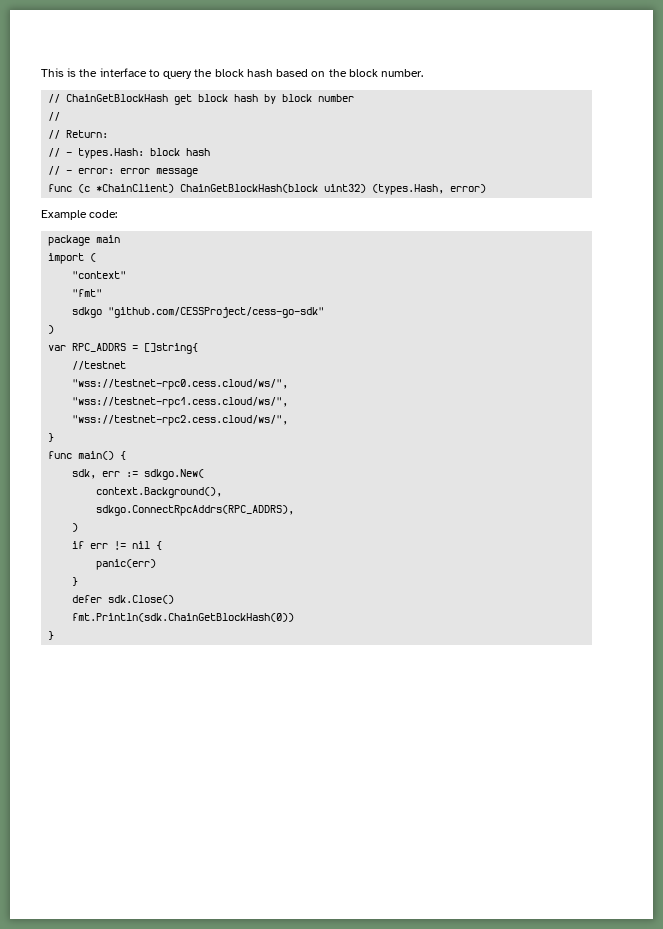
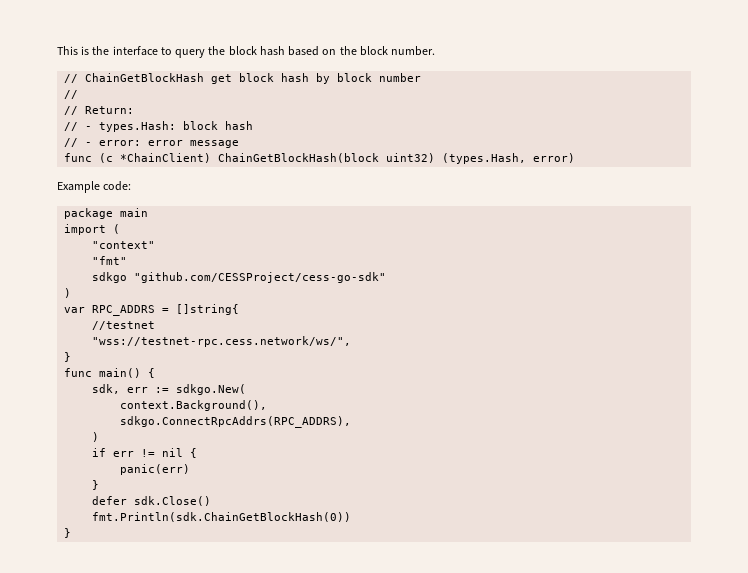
[72,379,289,390] [72,397,289,408] [72,415,289,426] "wss://testnet-rpc0.cess.cloud/ws/", // "wss://testnet-rpc1.cess.cloud/ws/", // "wss://testnet-rpc2.cess.cloud/ws/", -> [92,336,352,347] "wss://testnet-rpc.cess.network/ws/",

